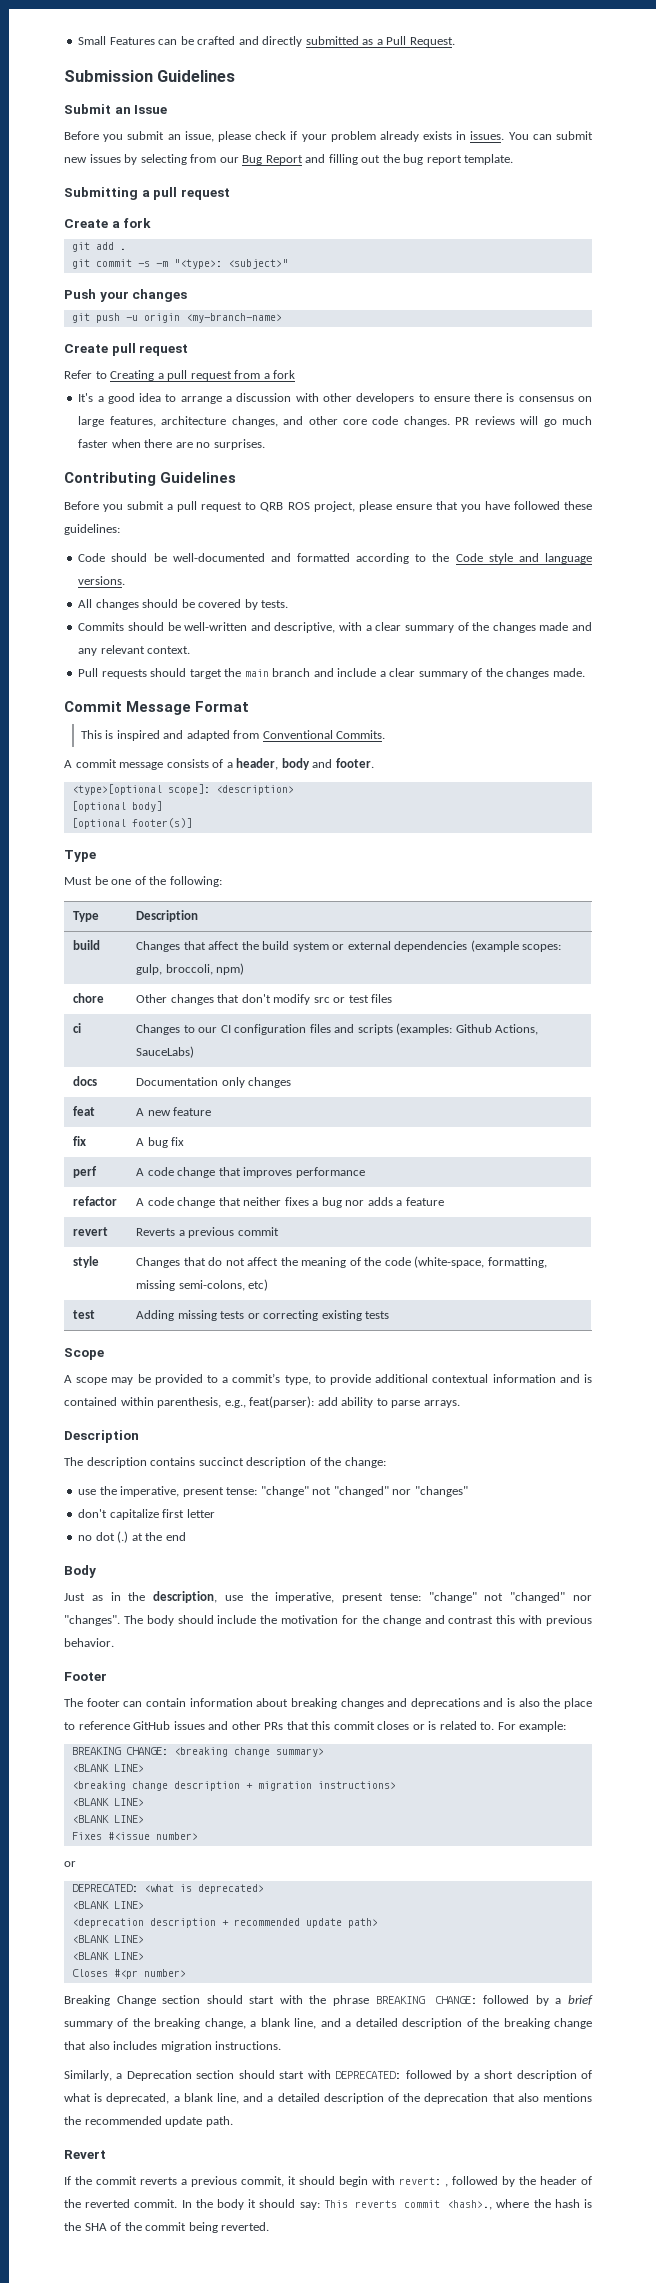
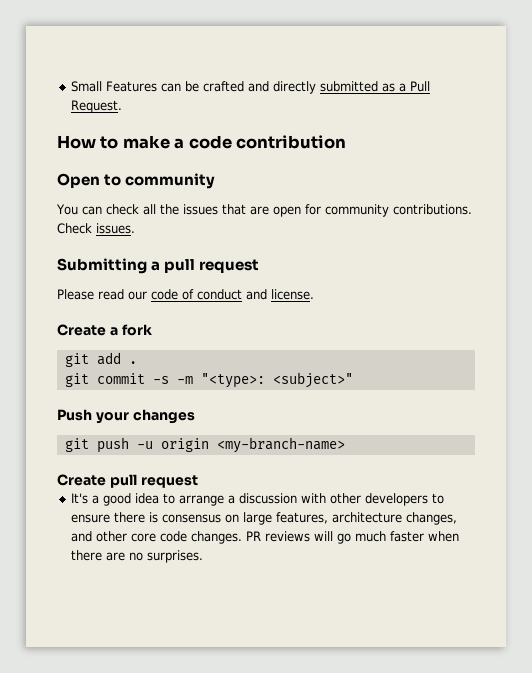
[64,70,236,82] [64,104,168,114] [64,131,593,142] [64,154,514,165] [64,187,230,200] Submission Guidelines // Submit an Issue // Before you submit an issue, please check if your problem already exists in issues. You can submit new issues by selecting from our Bug Report and filling out the bug report template. // Submitting a pull request -> [57,135,347,149] [57,173,216,189] [56,204,472,217] [57,223,135,234] [57,258,260,274] [57,289,314,300] How to make a code contribution // Open to community // You can check all the issues that are open for community contributions. Check issues. // Submitting a pull request // Please read our code of conduct and license.
[64,370,296,381] // Refer to Creating a pull request from a fork -> (198, 481) none
[64,472,237,486] [64,501,592,512] [64,524,120,535] [78,553,592,564] [78,576,126,585] [78,599,289,610] [78,622,592,633] [78,645,191,656] [78,668,585,679] [64,701,250,715] [80,730,386,741] [64,758,374,770] [71,784,294,795] [71,801,162,812] [71,818,192,829] [64,850,96,862] [64,876,222,887] [73,911,100,922] [136,910,199,922] [73,940,101,950] [136,940,562,952] [136,963,245,975] [73,993,105,1003] [136,994,393,1005] [73,1023,82,1033] [136,1023,539,1035] [136,1046,195,1058] [73,1076,98,1086] [136,1077,292,1088] [73,1106,96,1116] [136,1107,212,1116] [73,1136,87,1146] [136,1137,185,1148] [73,1166,98,1178] [136,1167,365,1178] [73,1196,118,1206] [136,1197,444,1208] [73,1227,109,1236] [136,1227,279,1238] [73,1256,100,1268] [136,1256,547,1268] [136,1279,269,1291] [73,1310,96,1319] [136,1310,390,1321] [64,1348,104,1360] [64,1373,592,1385] [64,1396,460,1408] [64,1430,139,1443] [64,1457,386,1468] [78,1486,468,1497] [78,1509,215,1520] [78,1531,186,1543] [64,1565,96,1578] [64,1591,592,1603] [64,1615,592,1626] [64,1638,114,1647] [64,1672,107,1681] [64,1698,593,1709] [64,1721,567,1732] [71,1747,324,1757] [71,1764,144,1772] [71,1781,396,1791] [71,1798,144,1806] [71,1815,144,1823] [71,1832,198,1840] [64,1861,76,1867] [71,1884,264,1894] [71,1901,144,1909] [71,1918,378,1928] [71,1935,144,1943] [71,1952,144,1960] [71,1969,186,1979] [64,1995,593,2006] [64,2018,593,2029] [64,2041,282,2052] [64,2070,592,2081] [64,2093,592,2104] [64,2116,233,2127] [64,2150,106,2159] [64,2176,592,2187] [64,2199,593,2210] [64,2222,270,2233] // Contributing Guidelines // Before you submit a pull request to QRB ROS project, please ensure that you have followed these guidelines: // Code should be well-documented and formatted according to the Code style and language versions. // All changes should be covered by tests. // Commits should be well-written and descriptive, with a clear summary of the changes made and any relevant context. // Pull requests should target the main branch and include a clear summary of the changes made. // Commit Message Format // This is inspired and adapted from Conventional Commits. // A commit message consists of a header, body and footer. // <type>[optional scope]: <description> // [optional body] // [optional footer(s)] // Type // Must be one of the following: // Type | Description // build | Changes that affect the build system or external dependencies (example scopes: gulp, broccoli, npm) // chore | Other changes that don't modify src or test files // ci | Changes to our CI configuration files and scripts (examples: Github Actions, SauceLabs) // docs | Documentation only changes // feat | A new feature // fix | A bug fix // perf | A code change that improves performance // refactor | A code change that neither fixes a bug nor adds a feature // revert | Reverts a previous commit // style | Changes that do not affect the meaning of the code (white-space, formatting, missing semi-colons, etc) // test | Adding missing tests or correcting existing tests // Scope // A scope may be provided to a commit’s type, to provide additional contextual information and is contained within parenthesis, e.g., feat(parser): add ability to parse arrays. // Description // The description contains succinct description of the change: // use the imperative, present tense: "change" not "changed" nor "changes" // don't capitalize first letter // no dot (.) at the end // Body // Just as in the description, use the imperative, present tense: "change" not "changed" nor "changes". The body should include the motivation for the change and contrast this with previous behavior. // Footer // The footer can contain information about breaking changes and deprecations and is also the place to reference GitHub issues and other PRs that this commit closes or is related to. For example: // BREAKING CHANGE: <breaking change summary> // <BLANK LINE> // <breaking change description + migration instructions> // <BLANK LINE> // <BLANK LINE> // Fixes #<issue number> // or // DEPRECATED: <what is deprecated> // <BLANK LINE> // <deprecation description + recommended update path> // <BLANK LINE> // <BLANK LINE> // Closes #<pr number> // Breaking Change section should start with the phrase BREAKING CHANGE: followed by a brief summary of the breaking change, a blank line, and a detailed description of the breaking change that also includes migration instructions. // Similarly, a Deprecation section should start with DEPRECATED: followed by a short description of what is deprecated, a blank line, and a detailed description of the deprecation that also mentions the recommended update path. // Revert // If the commit reverts a previous commit, it should begin with revert: , followed by the header of the reverted commit. In the body it should say: This reverts commit <hash>., where the hash is the SHA of the commit being reverted. -> (204, 556) none

